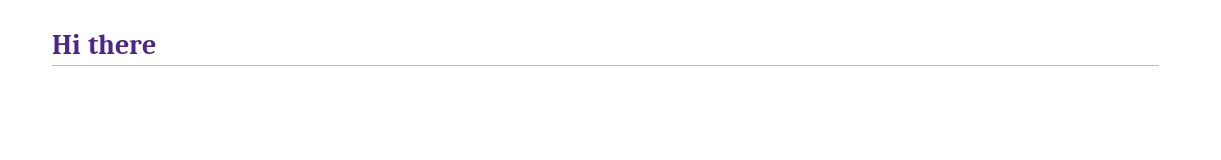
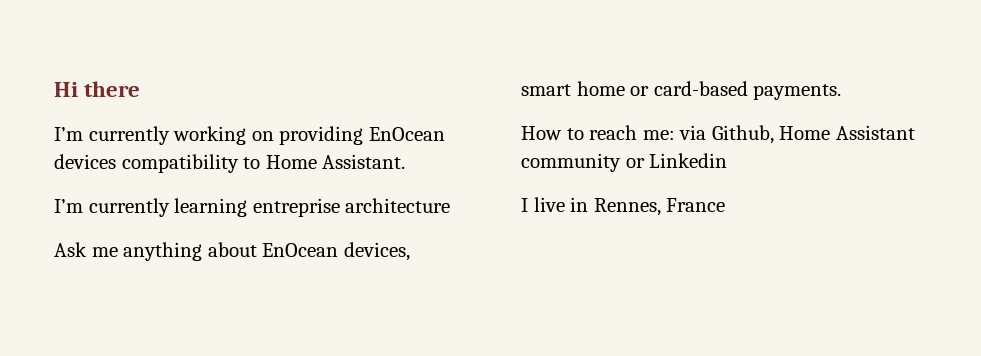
(157, 44) none -> [54,126,445,145] [54,154,406,173] [54,198,451,217] [54,242,410,261] [521,81,842,100] [521,125,915,144] [521,153,728,172] [521,197,726,216] // I’m currently working on providing EnOcean devices compatibility to Home Assistant. // I’m currently learning entreprise architecture // Ask me anything about EnOcean devices, smart home or card-based payments. // How to reach me: via Github, Home Assistant community or Linkedin // I live in Rennes, France

